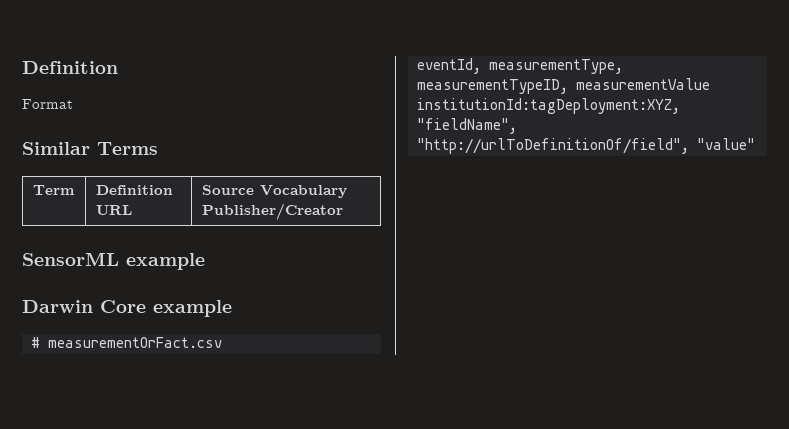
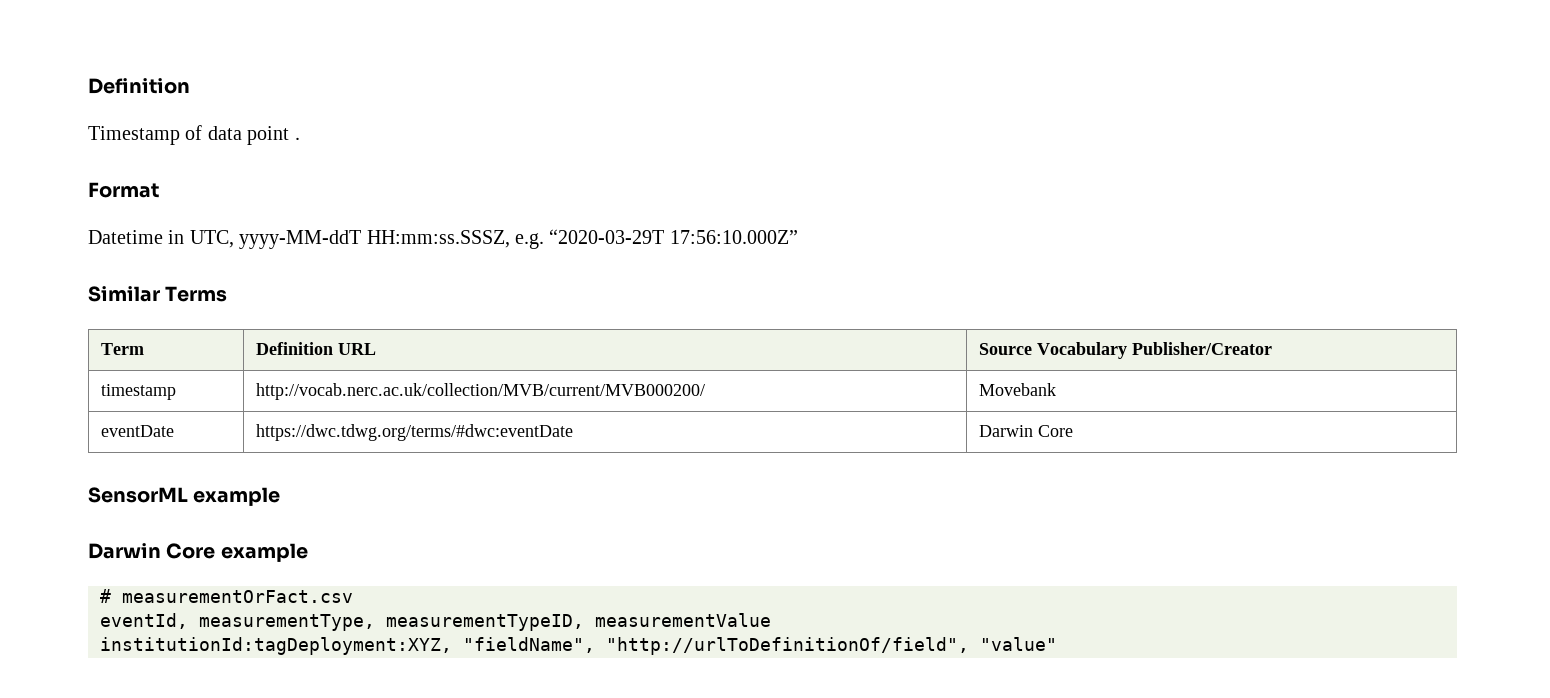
[22,99,73,109] Format -> [88,125,300,145] [88,182,159,198] [88,229,798,249] Timestamp of data point . // Format // Datetime in UTC, yyyy-MM-ddT HH:mm:ss.SSSZ, e.g. “2020-03-29T 17:56:10.000Z”
(343, 211) none -> [101,384,177,400] [256,383,706,400] [979,383,1057,396] [101,425,175,437] [256,424,574,441] [979,425,1074,437] // timestamp | http://vocab.nerc.ac.uk/collection/MVB/current/MVB000200/ | Movebank // eventDate | https://dwc.tdwg.org/terms/#dwc:eventDate | Darwin Core

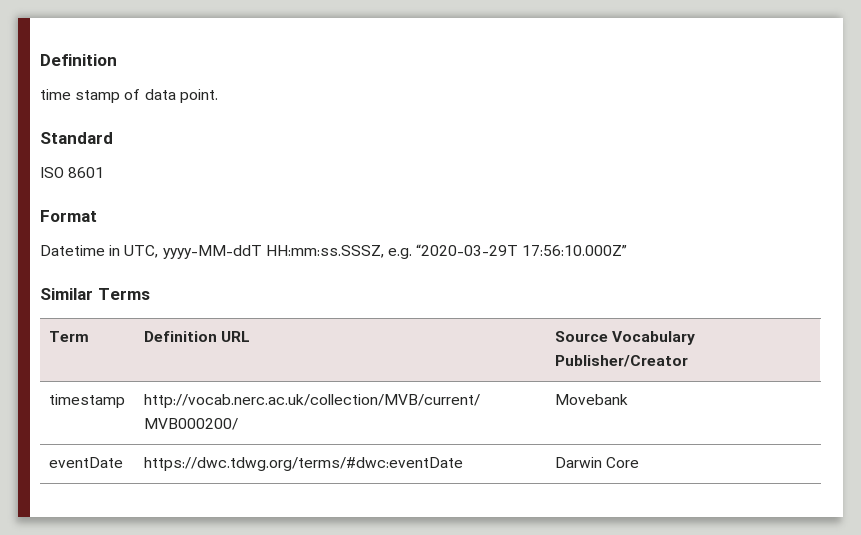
[88,125,300,145] Timestamp of data point . -> [40,89,218,103] [40,132,113,144] [40,167,105,178] time stamp of data point. // Standard // ISO 8601
[88,487,281,506] [88,543,308,562] [100,589,353,603] [100,613,771,631] [100,637,1057,655] // SensorML example // Darwin Core example // # measurementOrFact.csv // eventId, measurementType, measurementTypeID, measurementValue // institutionId:tagDeployment:XYZ, "fieldName", "http://urlToDefinitionOf/field", "value" -> (640, 462) none

